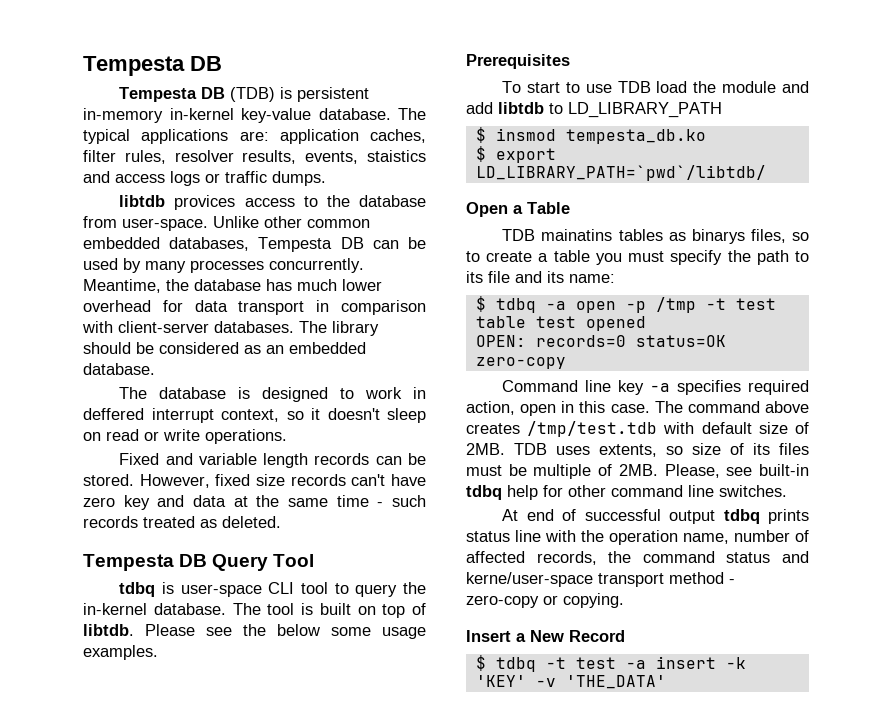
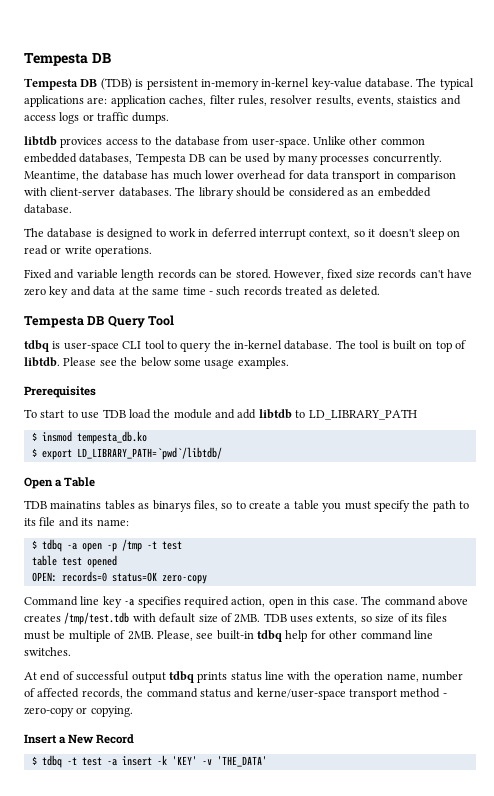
[83,408,144,420] deffered -> [211,228,257,238] deferred

